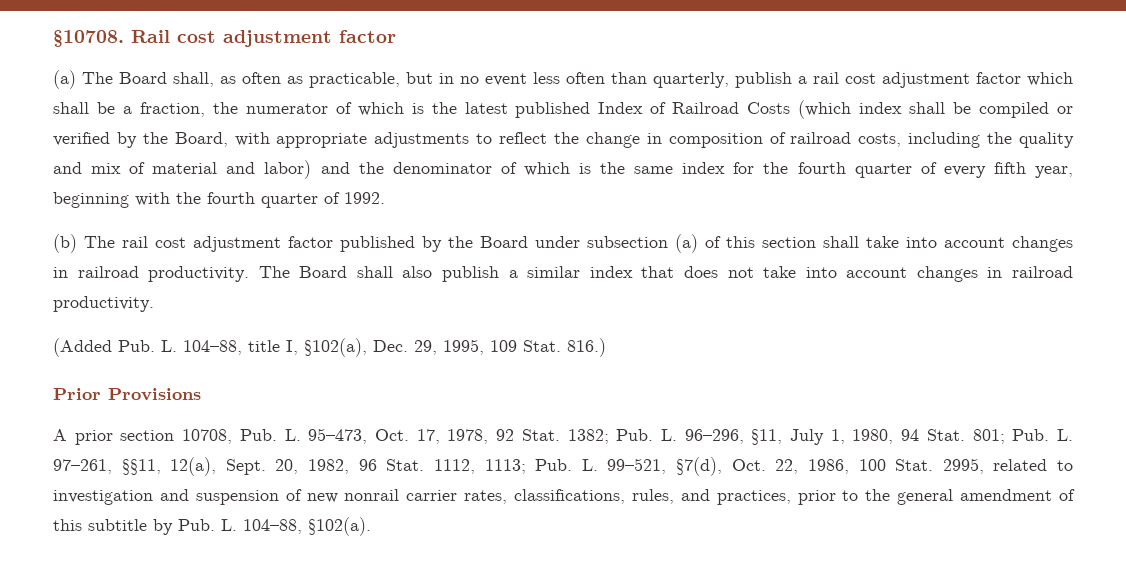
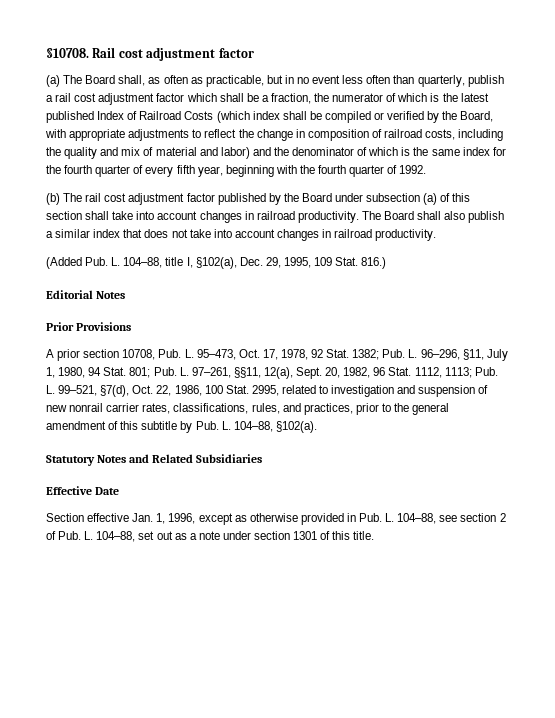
(606, 347) none -> [46,290,126,299] // Editorial Notes
(371, 526) none -> [46,454,263,466] [46,486,120,495] [46,513,506,525] [46,531,375,542] // Statutory Notes and Related Subsidiaries // Effective Date // Section effective Jan. 1, 1996, except as otherwise provided in Pub. L. 104–88, see section 2 of Pub. L. 104–88, set out as a note under section 1301 of this title.

